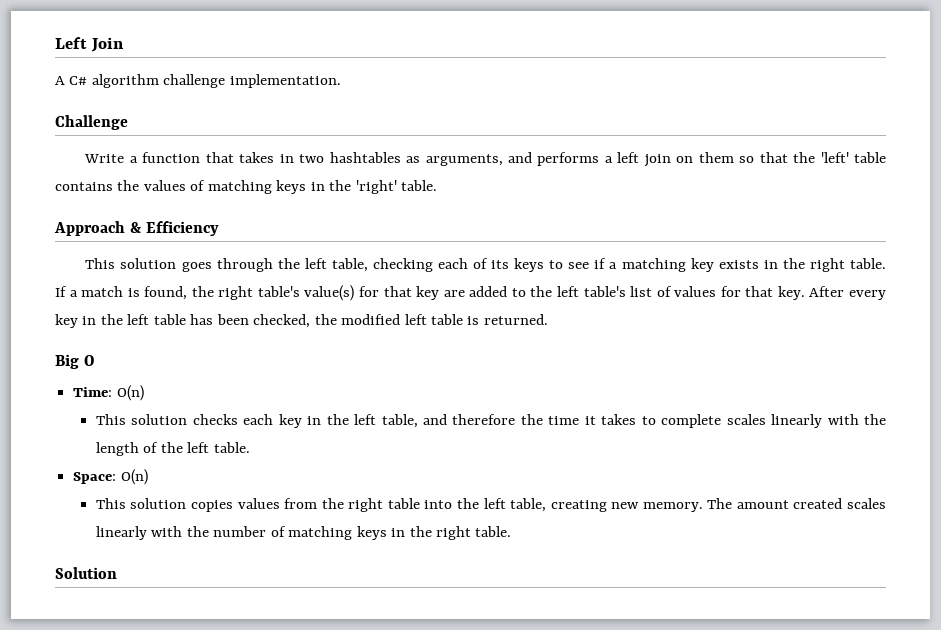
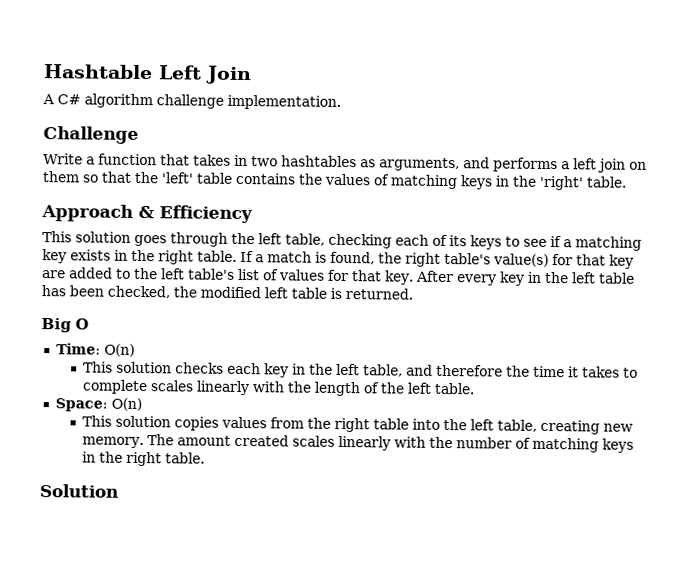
(55, 43) none -> [43,64,153,80] Hashtable

